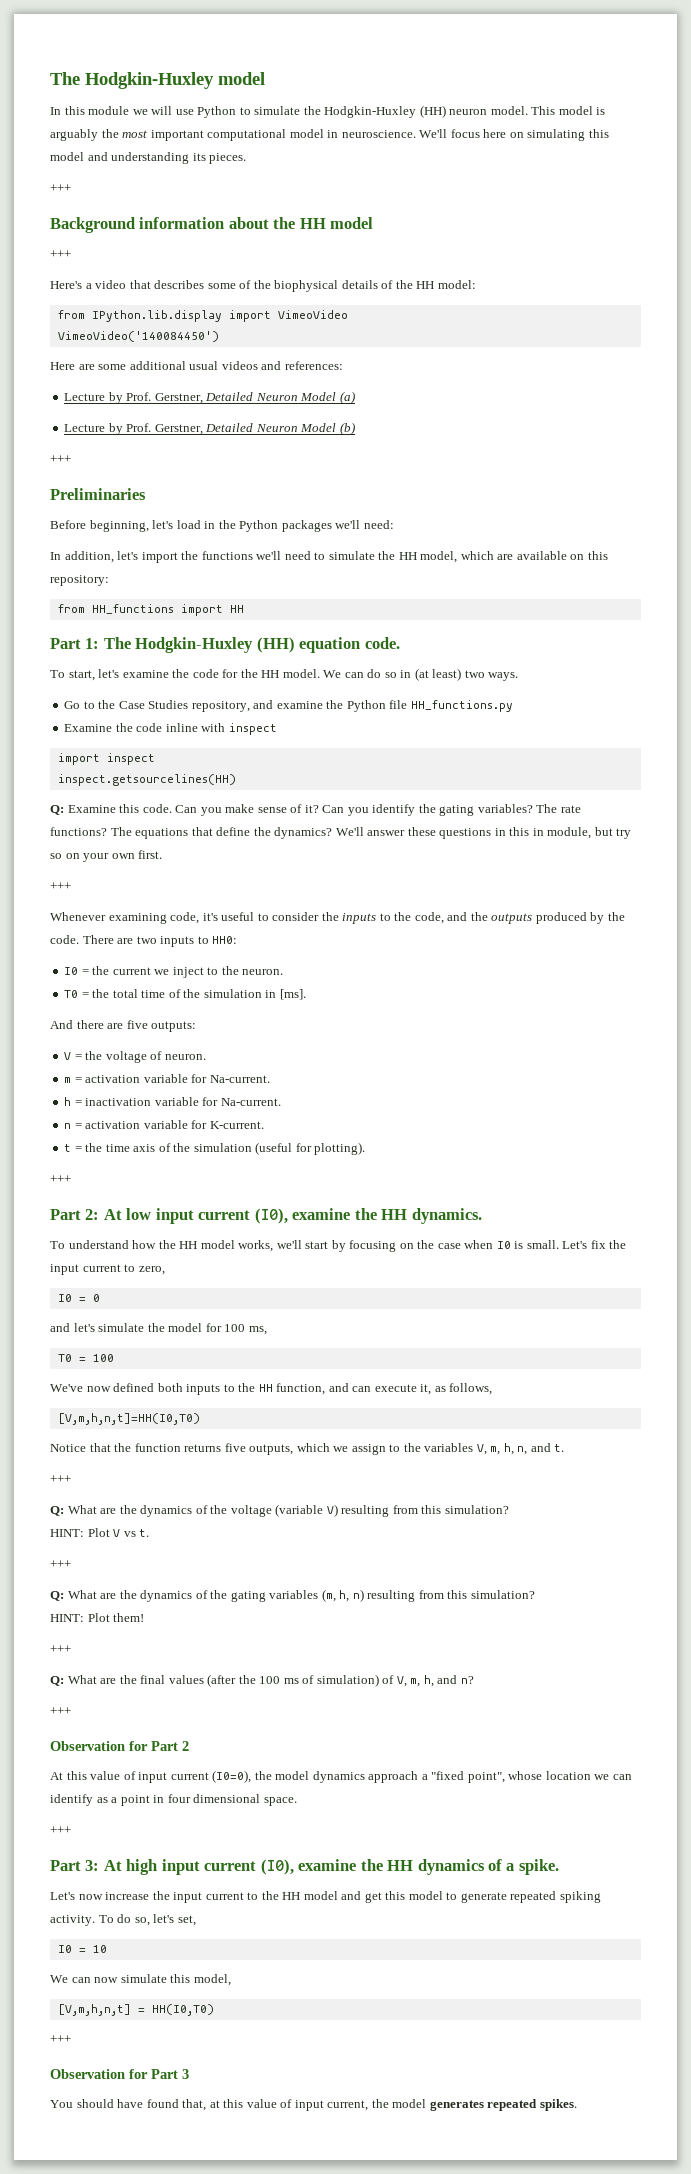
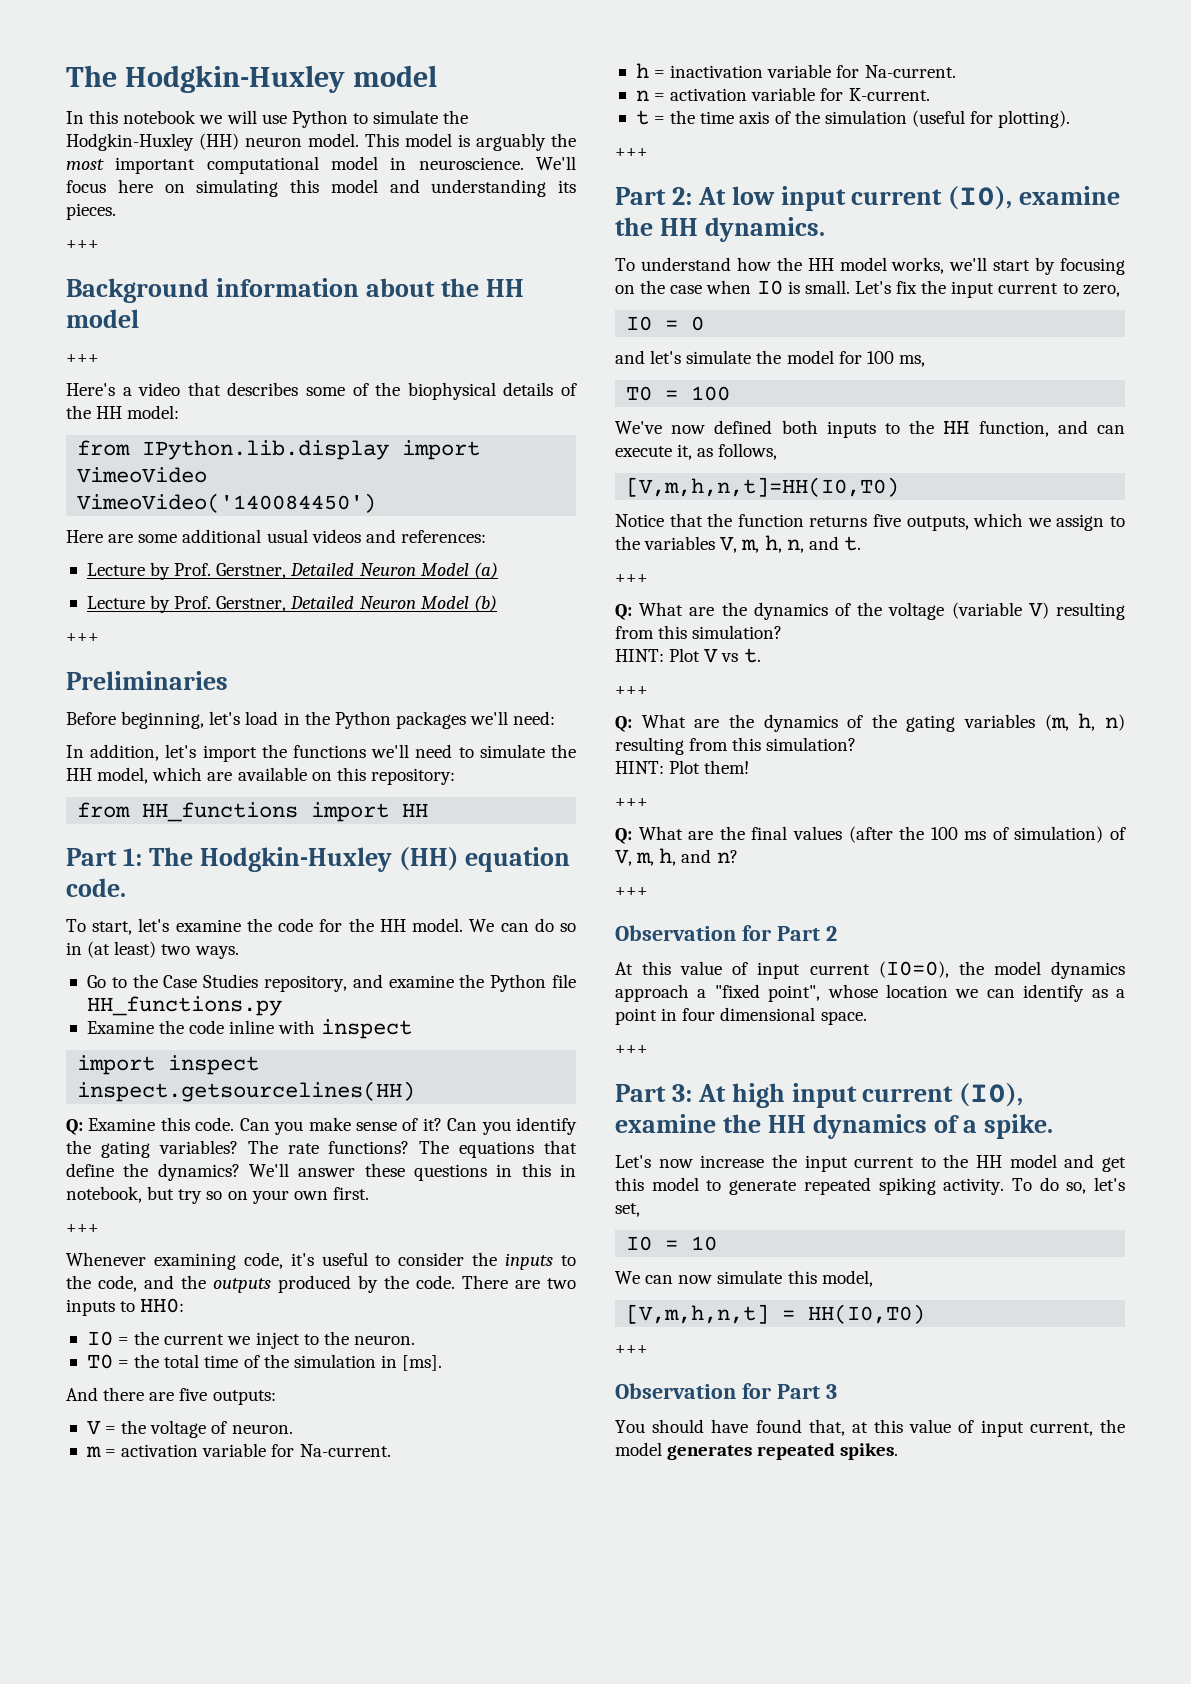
[88,106,130,115] module -> [123,110,197,124] notebook
[547,827,592,839] module, -> [66,1186,142,1203] notebook,

